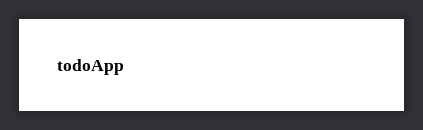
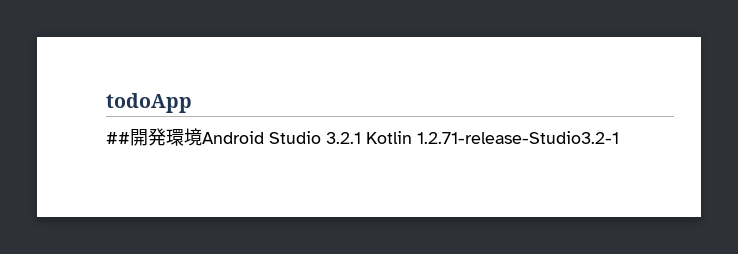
(124, 67) none -> [106,128,619,146] // ##開発環境Android Studio 3.2.1 Kotlin 1.2.71-release-Studio3.2-1

